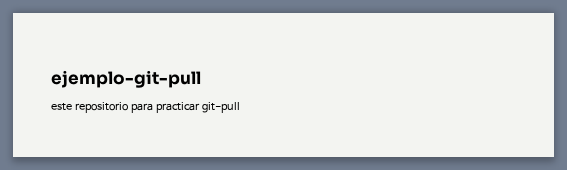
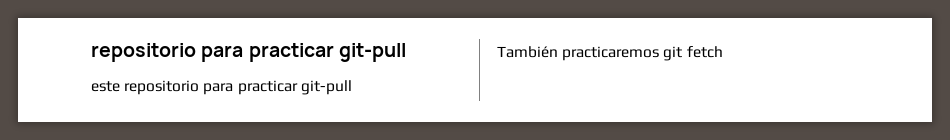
[51,70,201,88] ejemplo-git-pull -> [91,43,406,62] repositorio para practicar git-pull
(240, 107) none -> [497,46,723,61] // También practicaremos git fetch

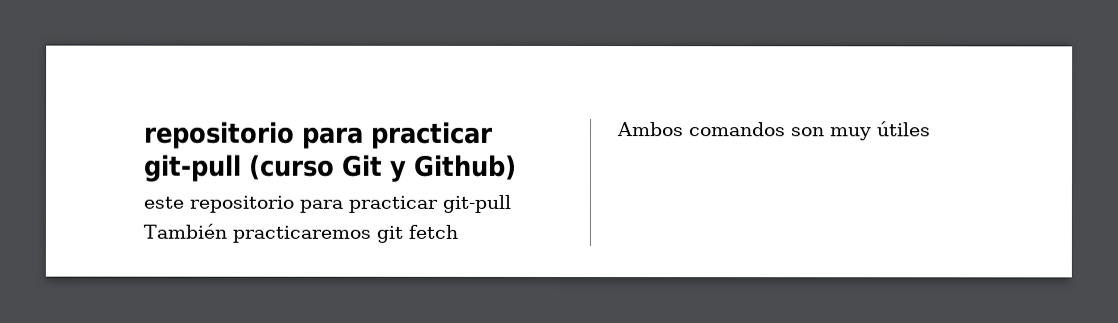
[91,43,406,62] repositorio para practicar git-pull -> [144,121,493,149] [143,154,517,182] repositorio para practicar git-pull (curso Git y Github)
(723, 52) none -> [617,121,931,141] // Ambos comandos son muy útiles

